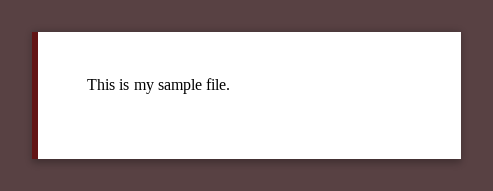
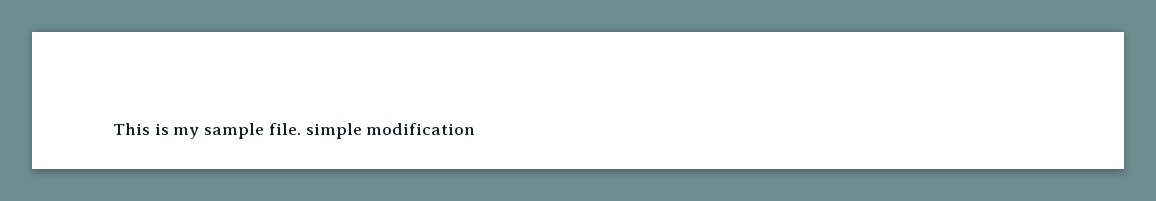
(231, 84) none -> [305,123,476,139] simple modification

